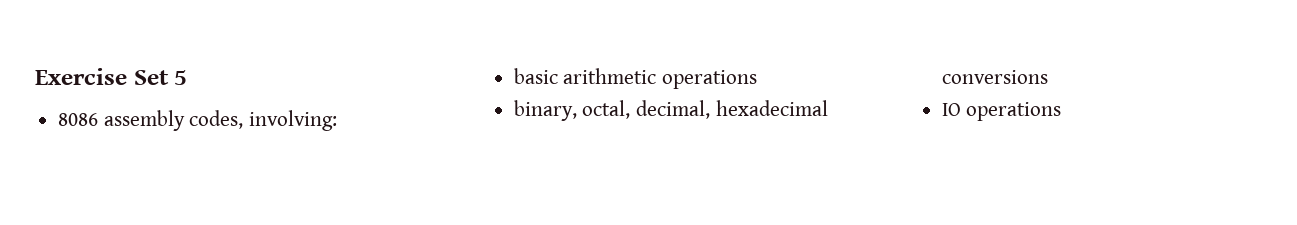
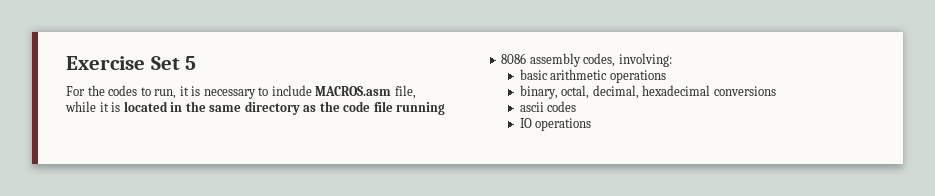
(188, 77) none -> [66,85,416,99] [65,101,446,115] // For the codes to run, it is necessary to include MACROS.asm file, while it is located in the same directory as the code file running
(1048, 77) none -> [519,101,577,112] // ascii codes

